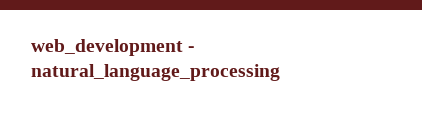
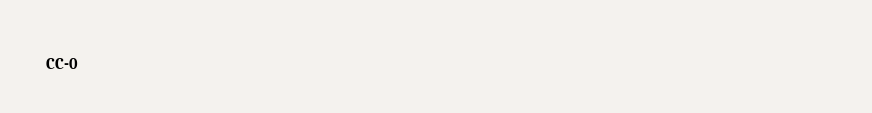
[31,39,196,56] [31,64,280,81] web_development - natural_language_processing -> [46,58,78,69] CC-0

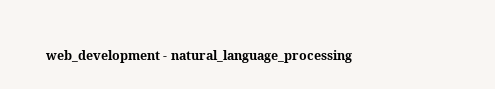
[46,58,78,69] CC-0 -> [45,50,352,63] web_development - natural_language_processing

